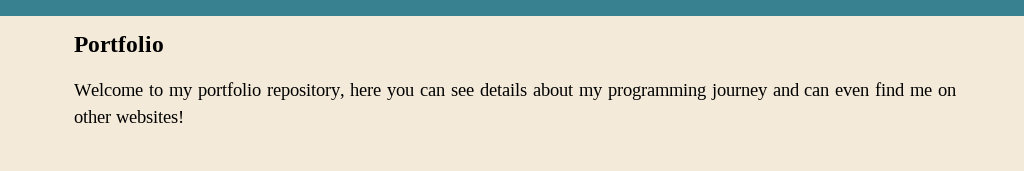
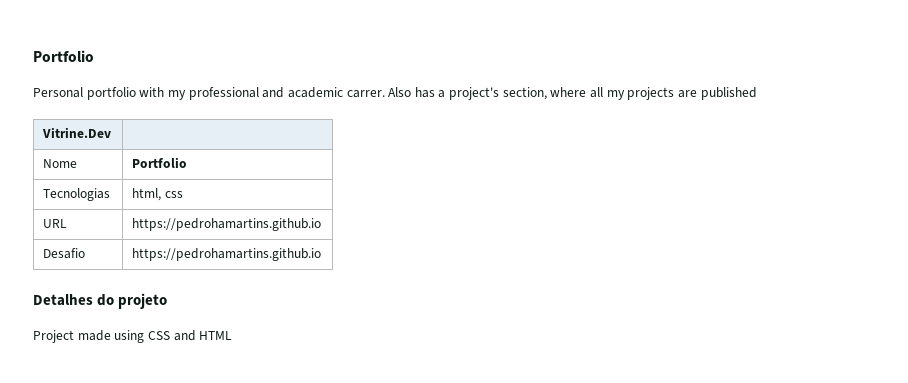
[74,36,164,52] [74,82,957,100] [74,110,184,123] Portfolio // Welcome to my portfolio repository, here you can see details about my programming journey and can even find me on other websites! -> [33,50,94,62] [33,87,757,100] [42,127,112,138] [43,159,78,168] [132,157,188,168] [43,188,111,201] [132,188,183,201] [43,219,68,228] [132,218,322,231] [43,248,86,259] [132,248,322,261] [33,293,168,309] [33,330,233,343] Portfolio // Personal portfolio with my professional and academic carrer. Also has a project's section, where all my projects are published // Vitrine.Dev | // Nome | Portfolio // Tecnologias | html, css // URL | https://pedrohamartins.github.io // Desafio | https://pedrohamartins.github.io // Detalhes do projeto // Project made using CSS and HTML

